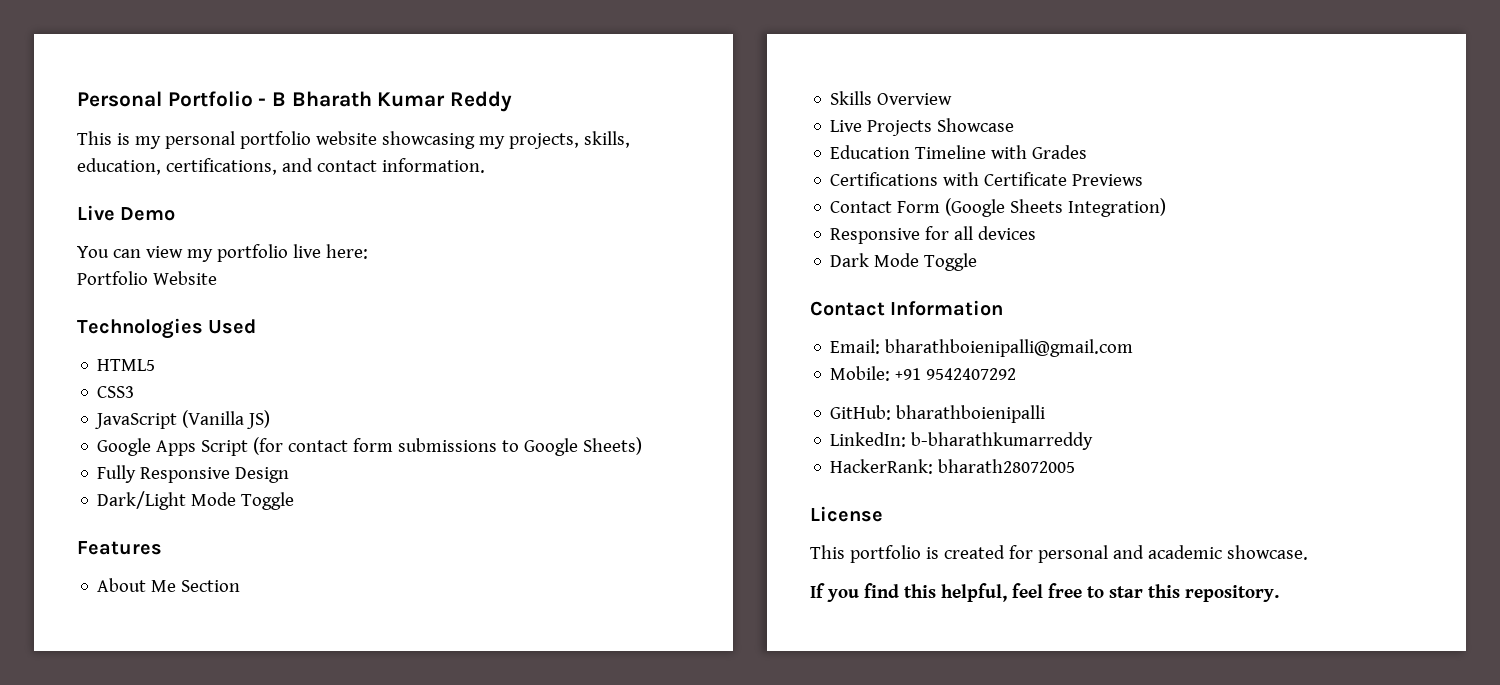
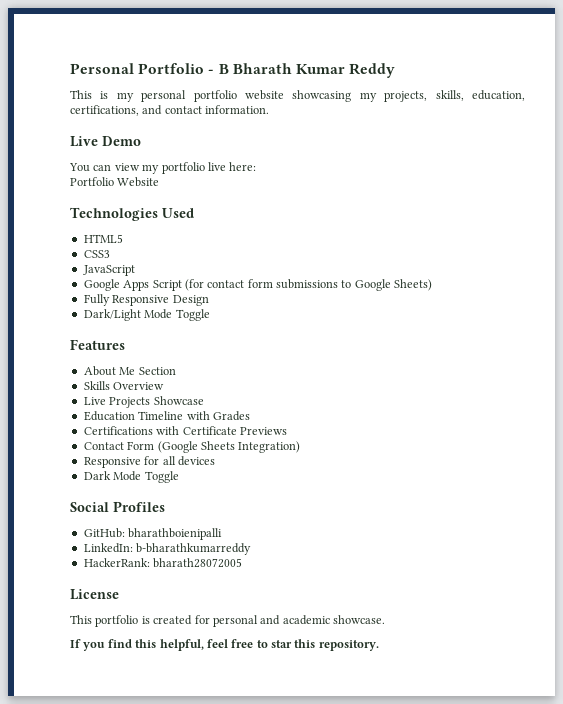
[182,410,271,429] (Vanilla JS) -> (135, 270) none
[810,300,1004,316] [830,339,1134,357] [830,366,1017,381] Contact Information // Email: bharathboienipalli@gmail.com // Mobile: +91 9542407292 -> [70,501,165,512] Social Profiles

